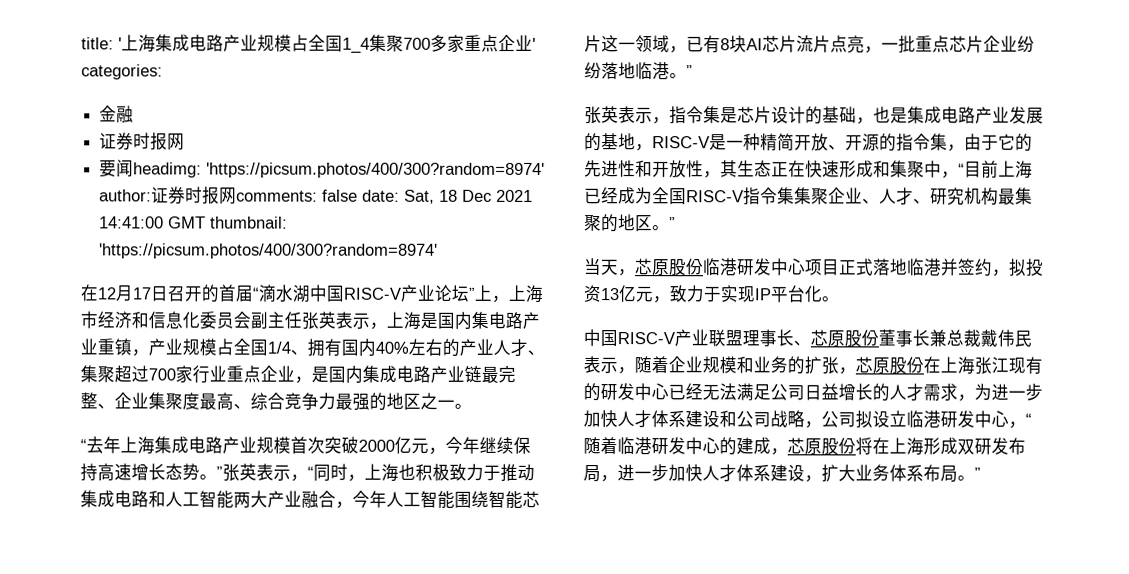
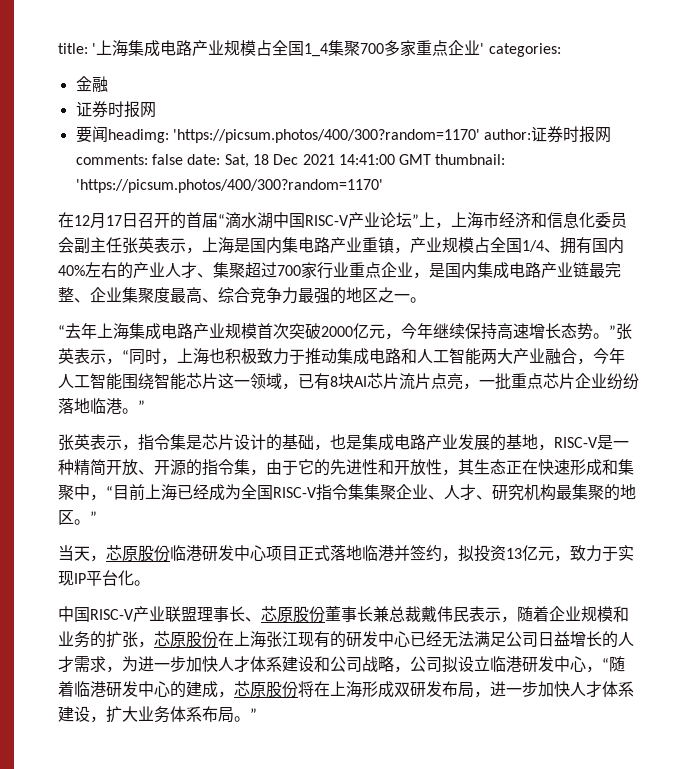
[206,162,546,178] 'https://picsum.photos/400/300?random=8974' -> [172,129,480,143] 'https://picsum.photos/400/300?random=1170'
[99,243,439,259] 'https://picsum.photos/400/300?random=8974' -> [75,179,383,193] 'https://picsum.photos/400/300?random=1170'

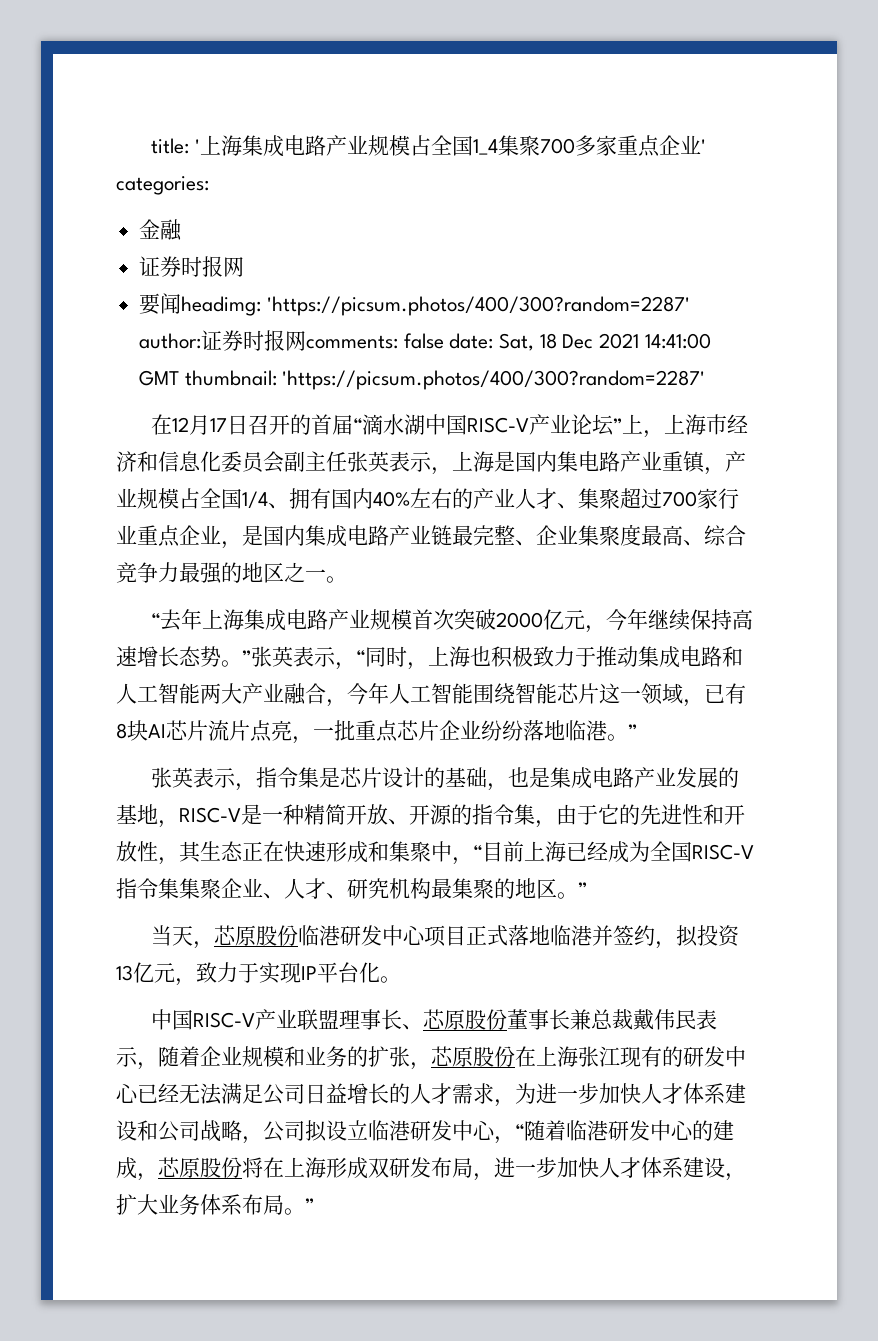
[172,129,480,143] 'https://picsum.photos/400/300?random=1170' -> [266,296,690,316] 'https://picsum.photos/400/300?random=2287'
[75,179,383,193] 'https://picsum.photos/400/300?random=1170' -> [282,370,706,390] 'https://picsum.photos/400/300?random=2287'

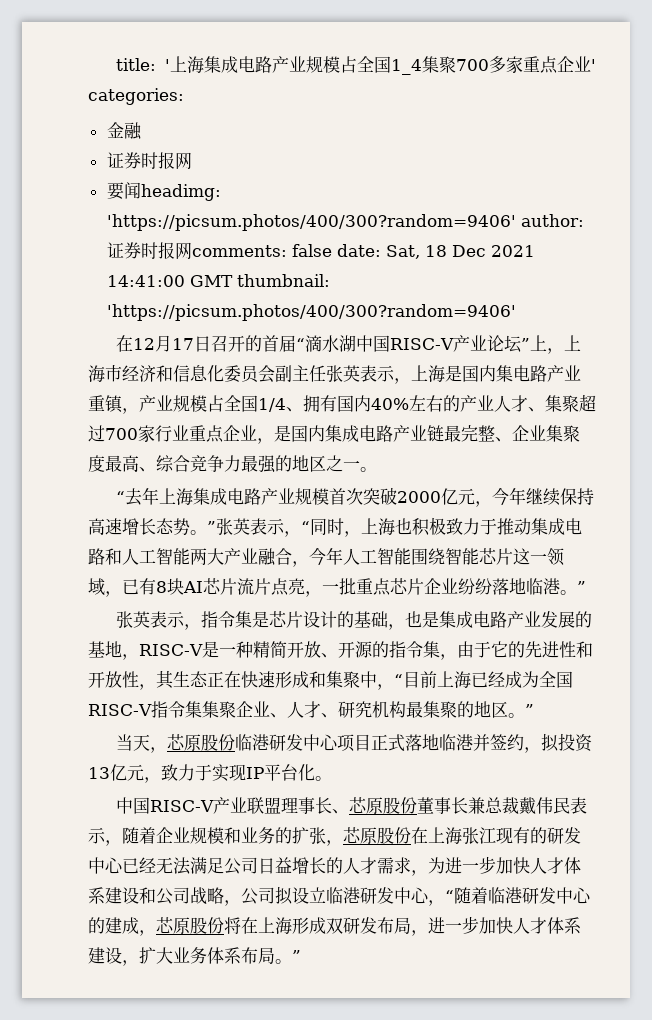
[266,296,690,316] 'https://picsum.photos/400/300?random=2287' -> [106,214,516,231] 'https://picsum.photos/400/300?random=9406'
[282,370,706,390] 'https://picsum.photos/400/300?random=2287' -> [106,304,516,321] 'https://picsum.photos/400/300?random=9406'

